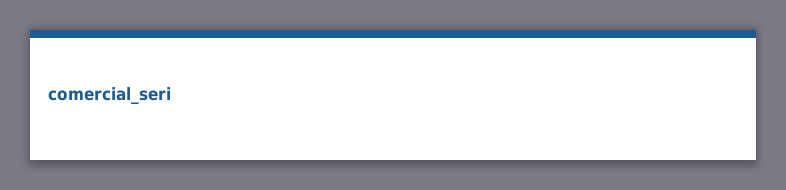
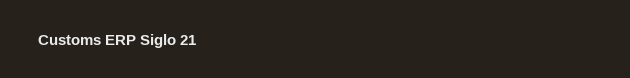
[48,87,171,105] comercial_seri -> [38,34,197,48] Customs ERP Siglo 21

